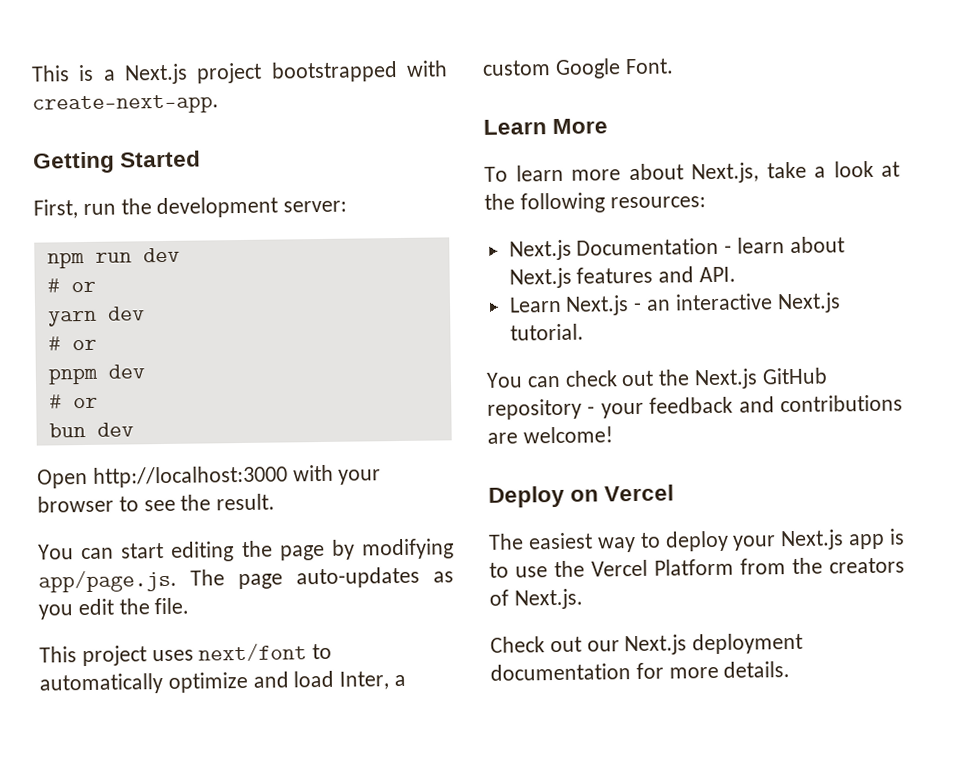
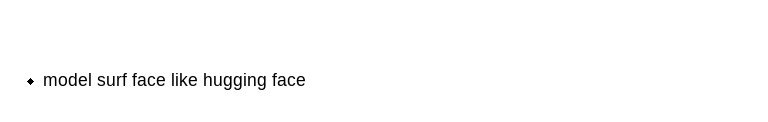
[31,60,448,85] [32,94,219,115] [33,150,202,174] [33,196,348,219] [46,247,180,269] [46,278,96,293] [47,306,145,327] [47,336,97,351] [47,364,145,385] [48,394,98,409] [48,422,134,438] [37,464,382,489] [37,493,276,513] [38,538,454,562] [38,566,454,593] [38,597,190,620] [39,643,333,667] [39,670,407,695] [482,58,674,79] [483,118,609,135] [484,160,900,184] [484,192,706,214] [508,236,845,261] [508,266,737,289] [508,292,841,316] [509,323,584,341] [486,367,828,390] [487,394,903,420] [487,426,613,444] [488,484,675,508] [488,528,905,553] [489,557,905,578] [489,588,583,610] [490,632,804,656] [490,661,791,681] This is a Next.js project bootstrapped with create-next-app. // Getting Started // First, run the development server: // npm run dev // # or // yarn dev // # or // pnpm dev // # or // bun dev // Open http://localhost:3000 with your browser to see the result. // You can start editing the page by modifying app/page.js. The page auto-updates as you edit the file. // This project uses next/font to automatically optimize and load Inter, a custom Google Font. // Learn More // To learn more about Next.js, take a look at the following resources: // Next.js Documentation - learn about Next.js features and API. // Learn Next.js - an interactive Next.js tutorial. // You can check out the Next.js GitHub repository - your feedback and contributions are welcome! // Deploy on Vercel // The easiest way to deploy your Next.js app is to use the Vercel Platform from the creators of Next.js. // Check out our Next.js deployment documentation for more details. -> [43,73,307,90] model surf face like hugging face

